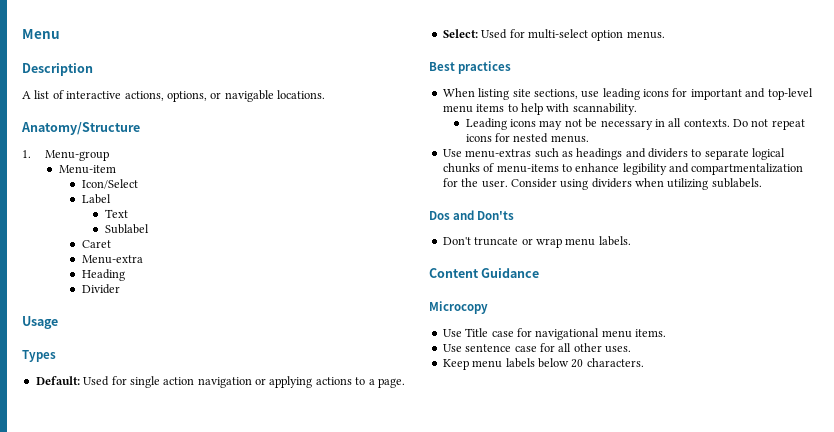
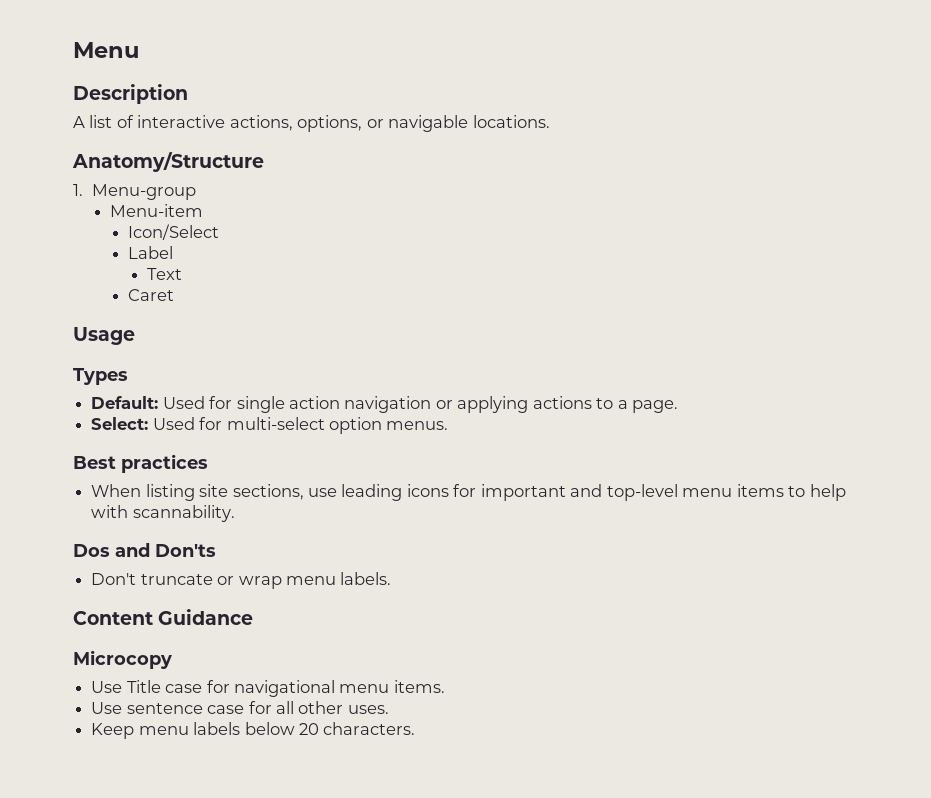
[104,224,149,234] // Sublabel -> (182, 274) none
[81,255,143,264] [81,269,125,281] [81,284,120,294] // Menu-extra // Heading // Divider -> (175, 295) none
[465,118,805,130] [465,133,589,143] [442,148,786,160] [442,163,804,175] [442,178,762,190] // Leading icons may not be necessary in all contexts. Do not repeat icons for nested menus. // Use menu-extras such as headings and dividers to separate logical chunks of menu-items to enhance legibility and compartmentalization for the user. Consider using dividers when utilizing sublabels. -> (235, 513) none

